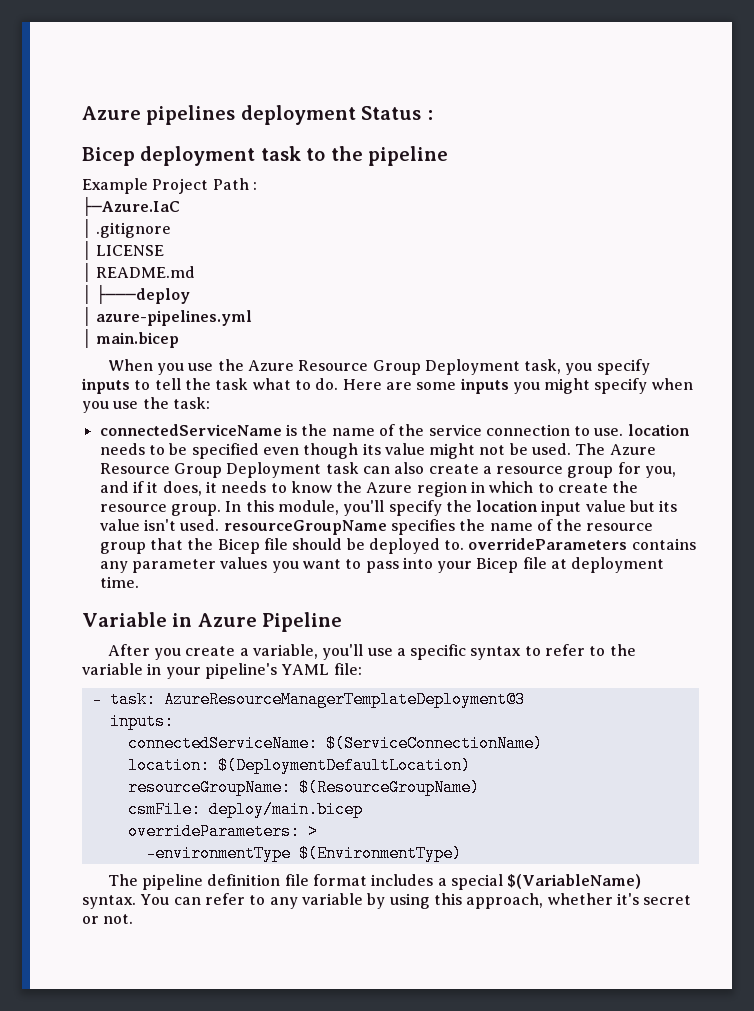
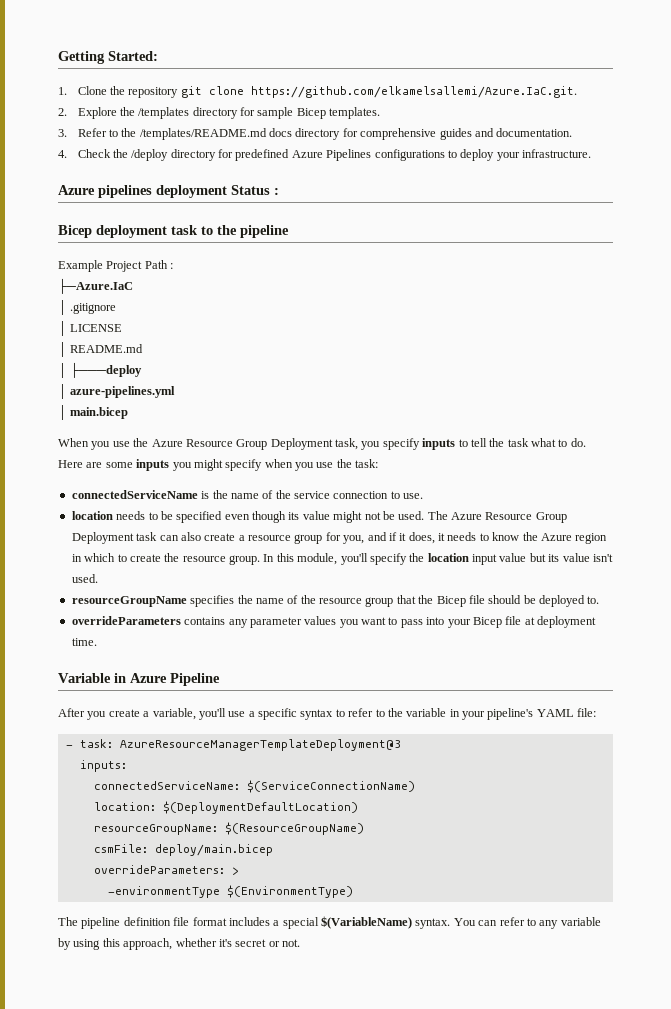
(82, 113) none -> [58,51,158,64] [58,86,577,98] [58,107,381,119] [58,128,573,140] [58,149,592,161] Getting Started: // 1. Clone the repository git clone https://github.com/elkamelsallemi/Azure.IaC.git. // 2. Explore the /templates directory for sample Bicep templates. // 3. Refer to the /templates/README.md docs directory for comprehensive guides and documentation. // 4. Check the /deploy directory for predefined Azure Pipelines configurations to deploy your infrastructure. //
(624, 432) none -> (424, 496) //
(220, 525) none -> (98, 578) //
(465, 545) none -> (600, 600) //

